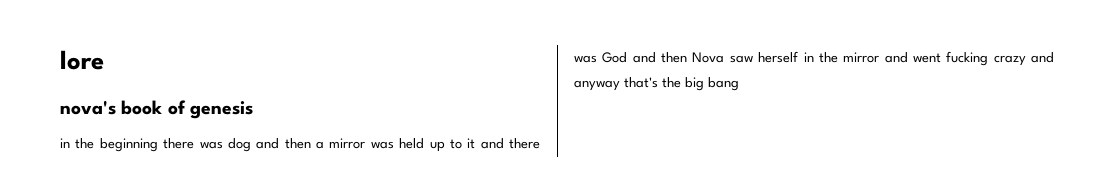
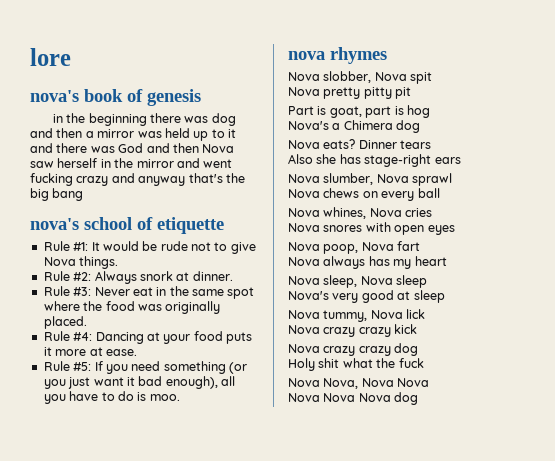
(739, 84) none -> [30,217,224,234] [43,241,256,254] [43,256,119,269] [43,271,233,284] [43,286,255,299] [43,301,221,314] [43,316,87,329] [43,331,252,344] [43,347,137,356] [43,361,247,374] [43,376,235,389] [43,391,180,404] [288,47,387,64] [288,71,433,84] [288,87,412,99] [288,105,430,118] [288,120,421,133] [288,139,432,149] [288,154,461,167] [288,173,453,186] [288,188,440,201] [288,207,433,219] [288,222,455,235] [288,241,421,254] [288,256,447,269] [288,275,428,288] [288,290,445,303] [288,309,426,322] [288,324,418,337] [288,343,419,356] [288,358,424,371] [288,378,430,389] [288,392,419,405] // nova's school of etiquette // Rule #1: It would be rude not to give Nova things. // Rule #2: Always snork at dinner. // Rule #3: Never eat in the same spot where the food was originally placed. // Rule #4: Dancing at your food puts it more at ease. // Rule #5: If you need something (or you just want it bad enough), all you have to do is moo. // nova rhymes // Nova slobber, Nova spit // Nova pretty pitty pit // Part is goat, part is hog // Nova's a Chimera dog // Nova eats? Dinner tears // Also she has stage-right ears // Nova slumber, Nova sprawl // Nova chews on every ball // Nova whines, Nova cries // Nova snores with open eyes // Nova poop, Nova fart // Nova always has my heart // Nova sleep, Nova sleep // Nova's very good at sleep // Nova tummy, Nova lick // Nova crazy crazy kick // Nova crazy crazy dog // Holy shit what the fuck // Nova Nova, Nova Nova // Nova Nova Nova dog

